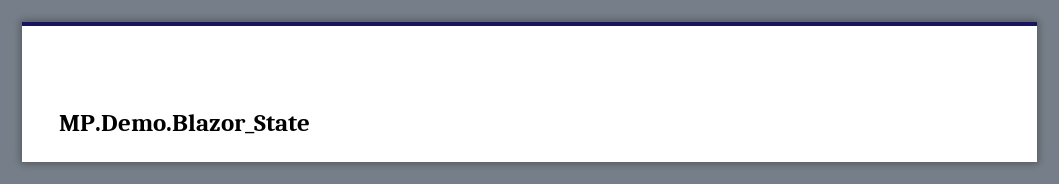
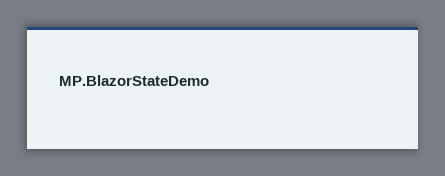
[59,114,310,134] MP.Demo.Blazor_State -> [59,75,209,86] MP.BlazorStateDemo

